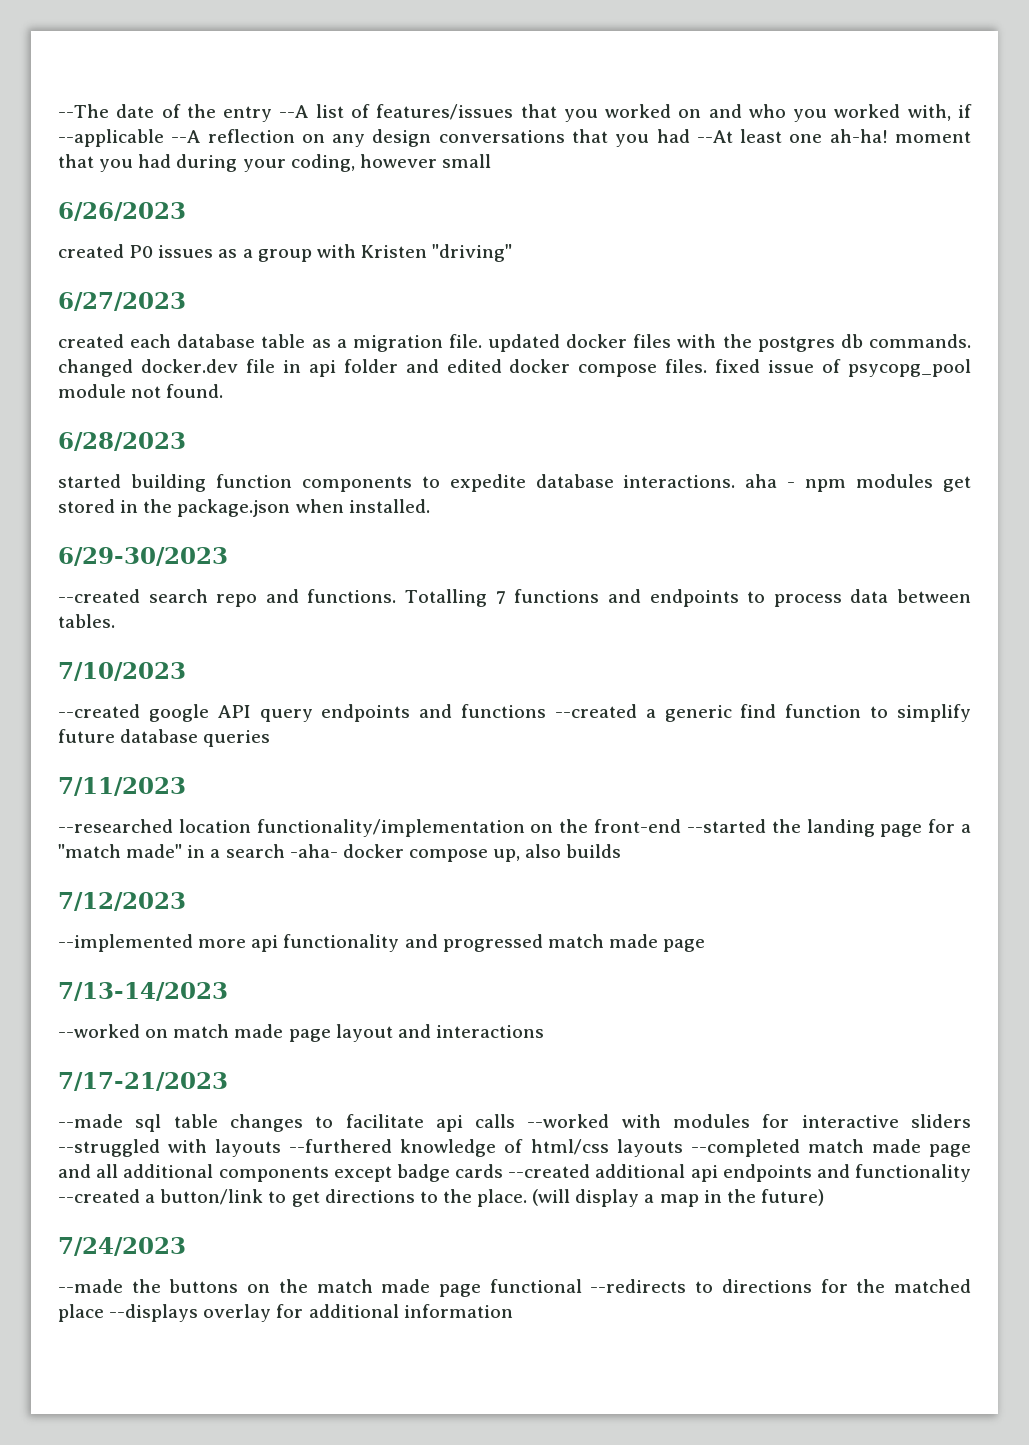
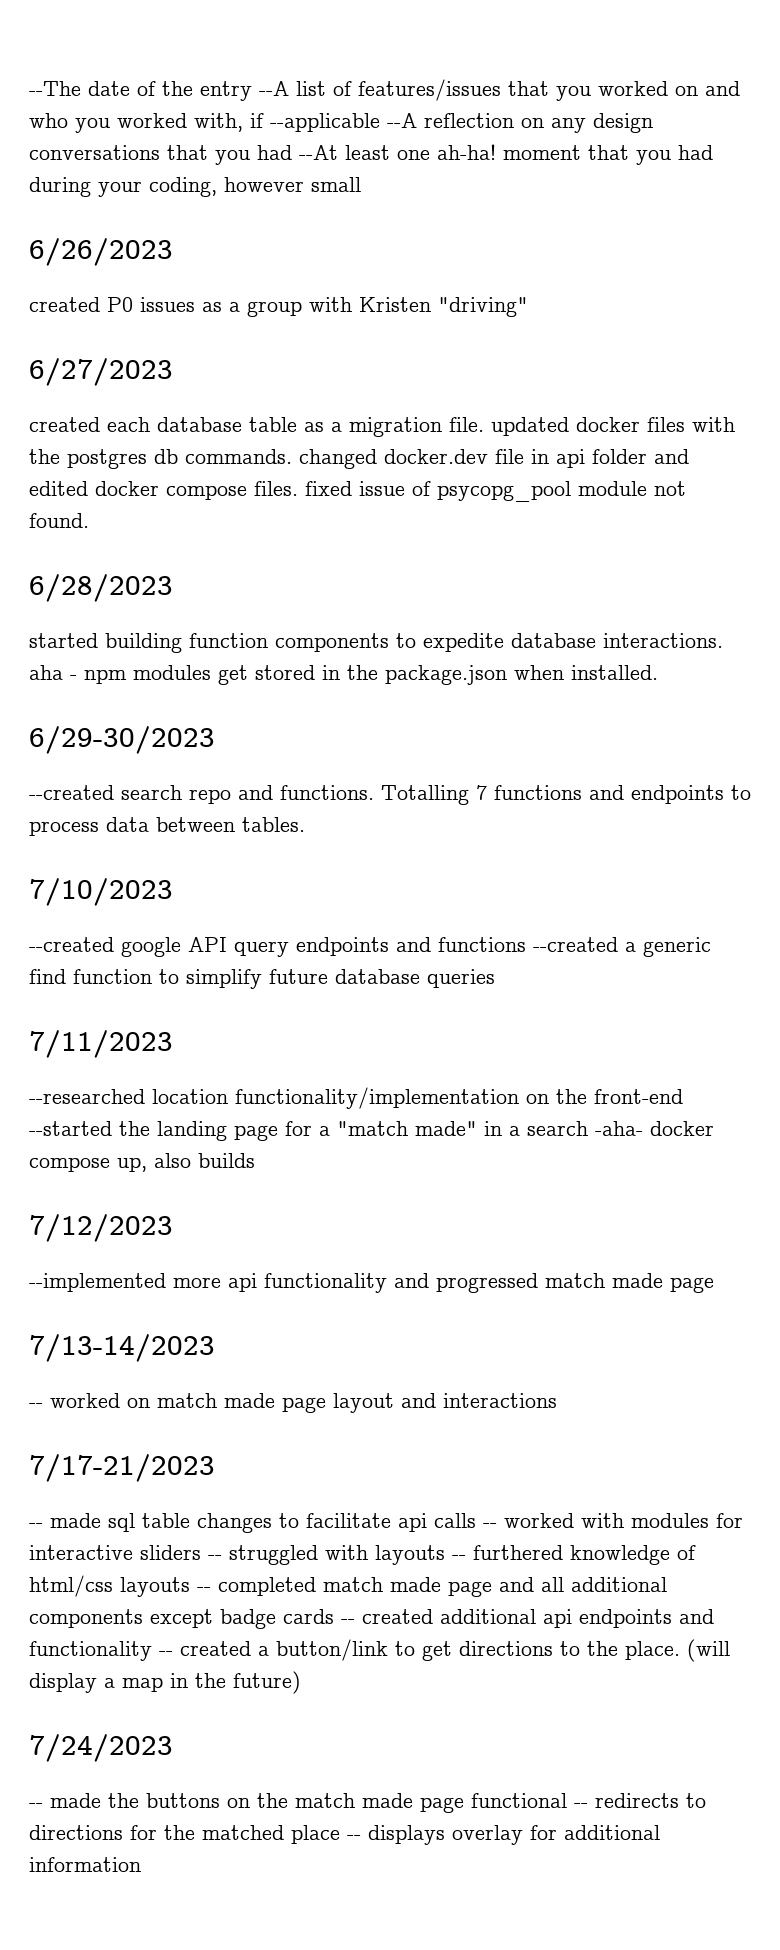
[58,1024,140,1038] --worked -> [29,1393,120,1408] -- worked
[58,1114,123,1128] --made -> [29,1513,101,1528] -- made
[527,1114,610,1128] --worked -> [483,1513,574,1528] -- worked
[58,1139,393,1157] --struggled with layouts --furthered -> [208,1545,563,1565] -- struggled with layouts -- furthered
[690,1139,800,1157] --completed -> [197,1577,316,1596] -- completed
[508,1164,591,1178] --created -> [341,1609,433,1624] -- created
[58,1189,140,1203] --created -> [159,1641,251,1656] -- created
[58,1279,123,1293] --made -> [29,1793,101,1808] -- made
[590,1279,687,1293] --redirects -> [574,1793,679,1808] -- redirects
[109,1304,199,1322] --displays -> [347,1825,445,1845] -- displays

